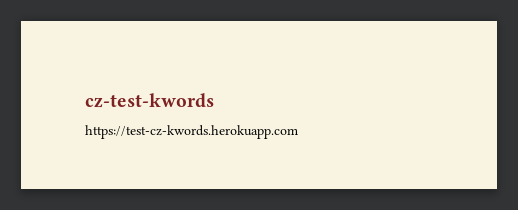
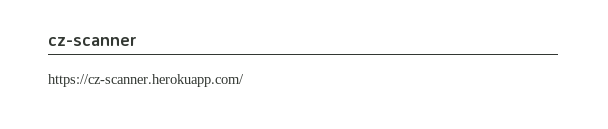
[85,93,214,108] [85,125,298,139] cz-test-kwords // https://test-cz-kwords.herokuapp.com -> [48,37,137,46] [48,74,244,87] cz-scanner // https://cz-scanner.herokuapp.com/

